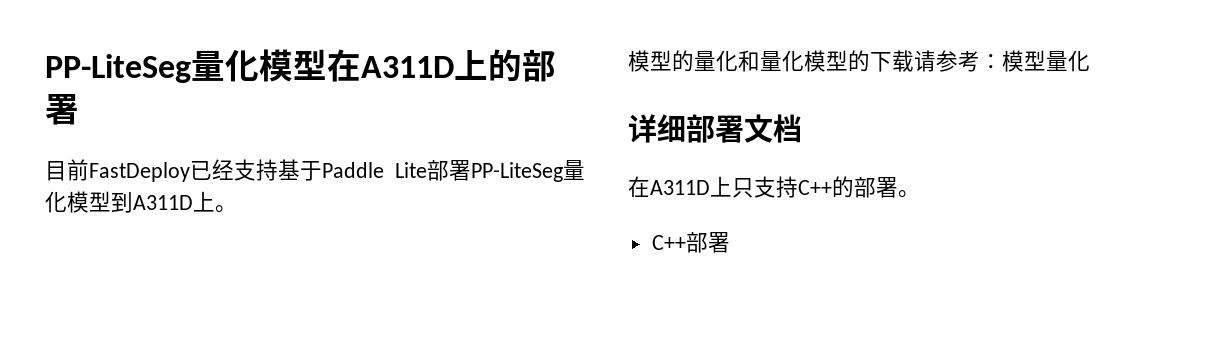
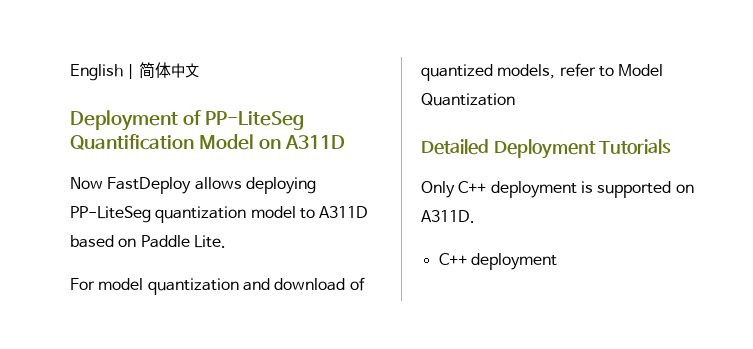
[45,49,556,83] [45,94,79,125] [45,159,585,182] [45,191,237,213] [628,50,1090,72] [628,114,802,143] [628,176,920,198] [651,232,730,253] PP-LiteSeg量化模型在A311D上的部署 // 目前FastDeploy已经支持基于Paddle Lite部署PP-LiteSeg量化模型到A311D上。 // 模型的量化和量化模型的下载请参考：模型量化 // 详细部署文档 // 在A311D上只支持C++的部署。 // C++部署 -> [70,62,199,81] [70,110,304,131] [70,134,345,150] [70,177,316,194] [70,206,369,223] [70,235,226,248] [70,277,365,295] [421,63,664,81] [421,93,515,106] [421,139,672,159] [421,181,694,198] [421,210,475,223] [438,253,557,270] English | 简体中文 // Deployment of PP-LiteSeg Quantification Model on A311D // Now FastDeploy allows deploying PP-LiteSeg quantization model to A311D based on Paddle Lite. // For model quantization and download of quantized models, refer to Model Quantization // Detailed Deployment Tutorials // Only C++ deployment is supported on A311D. // C++ deployment

